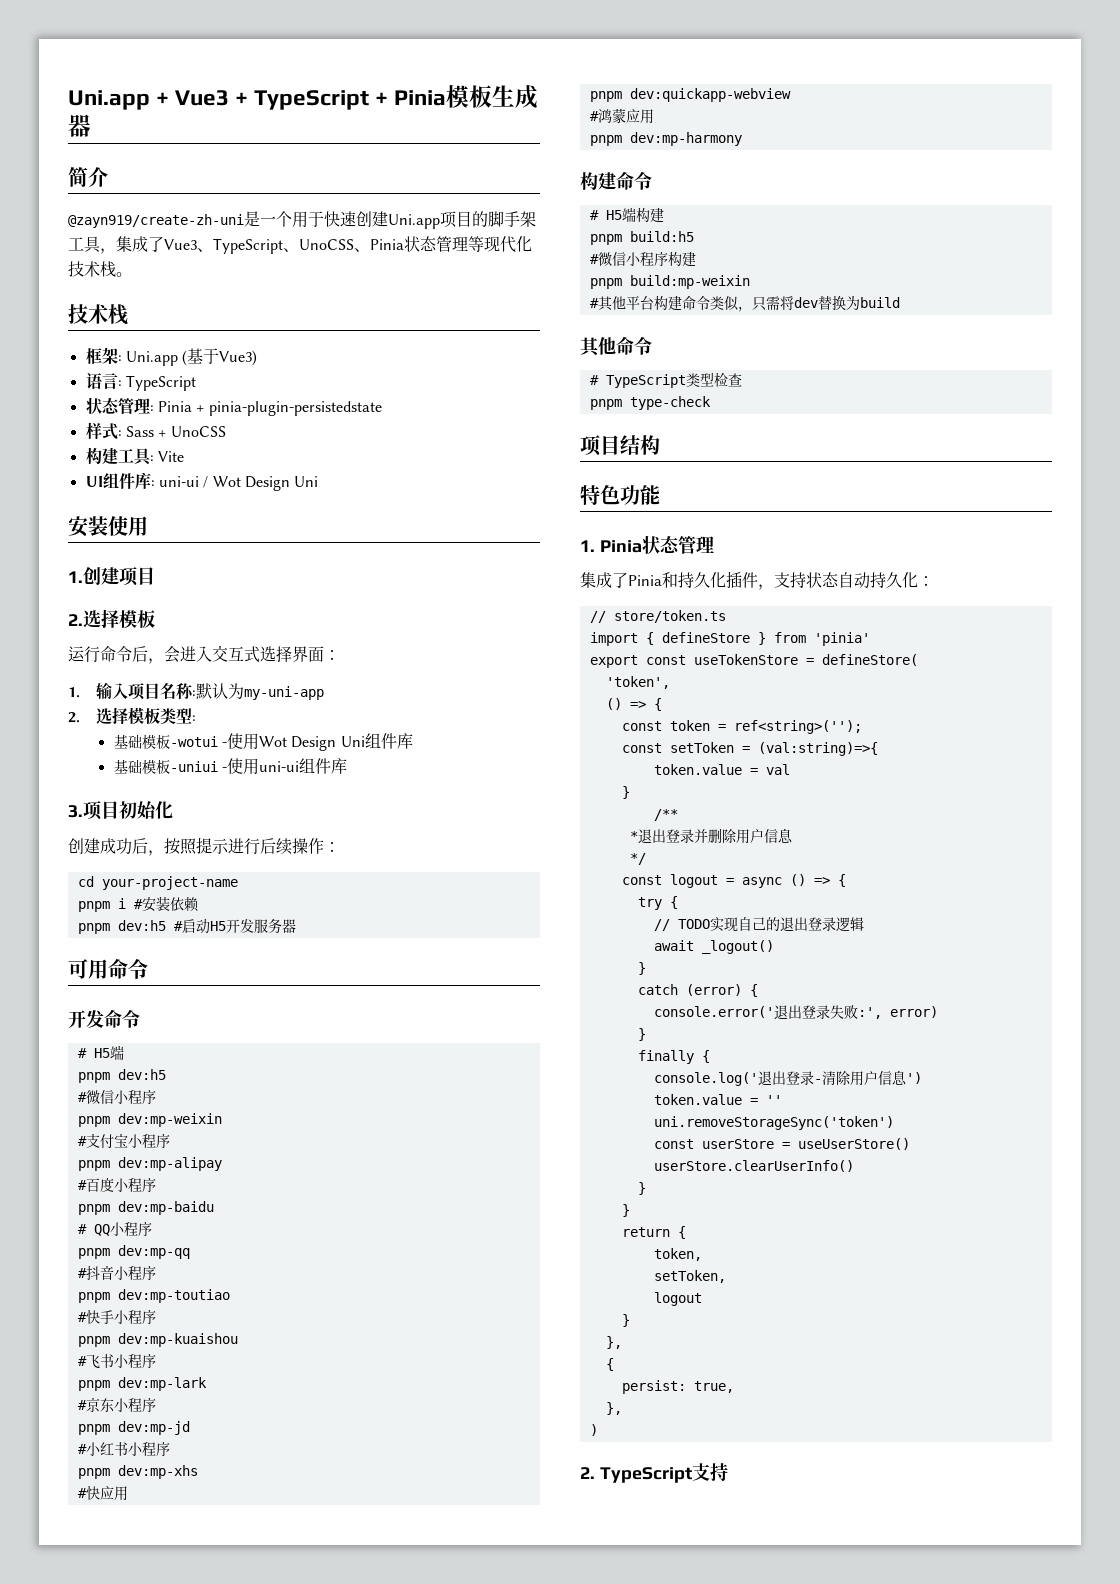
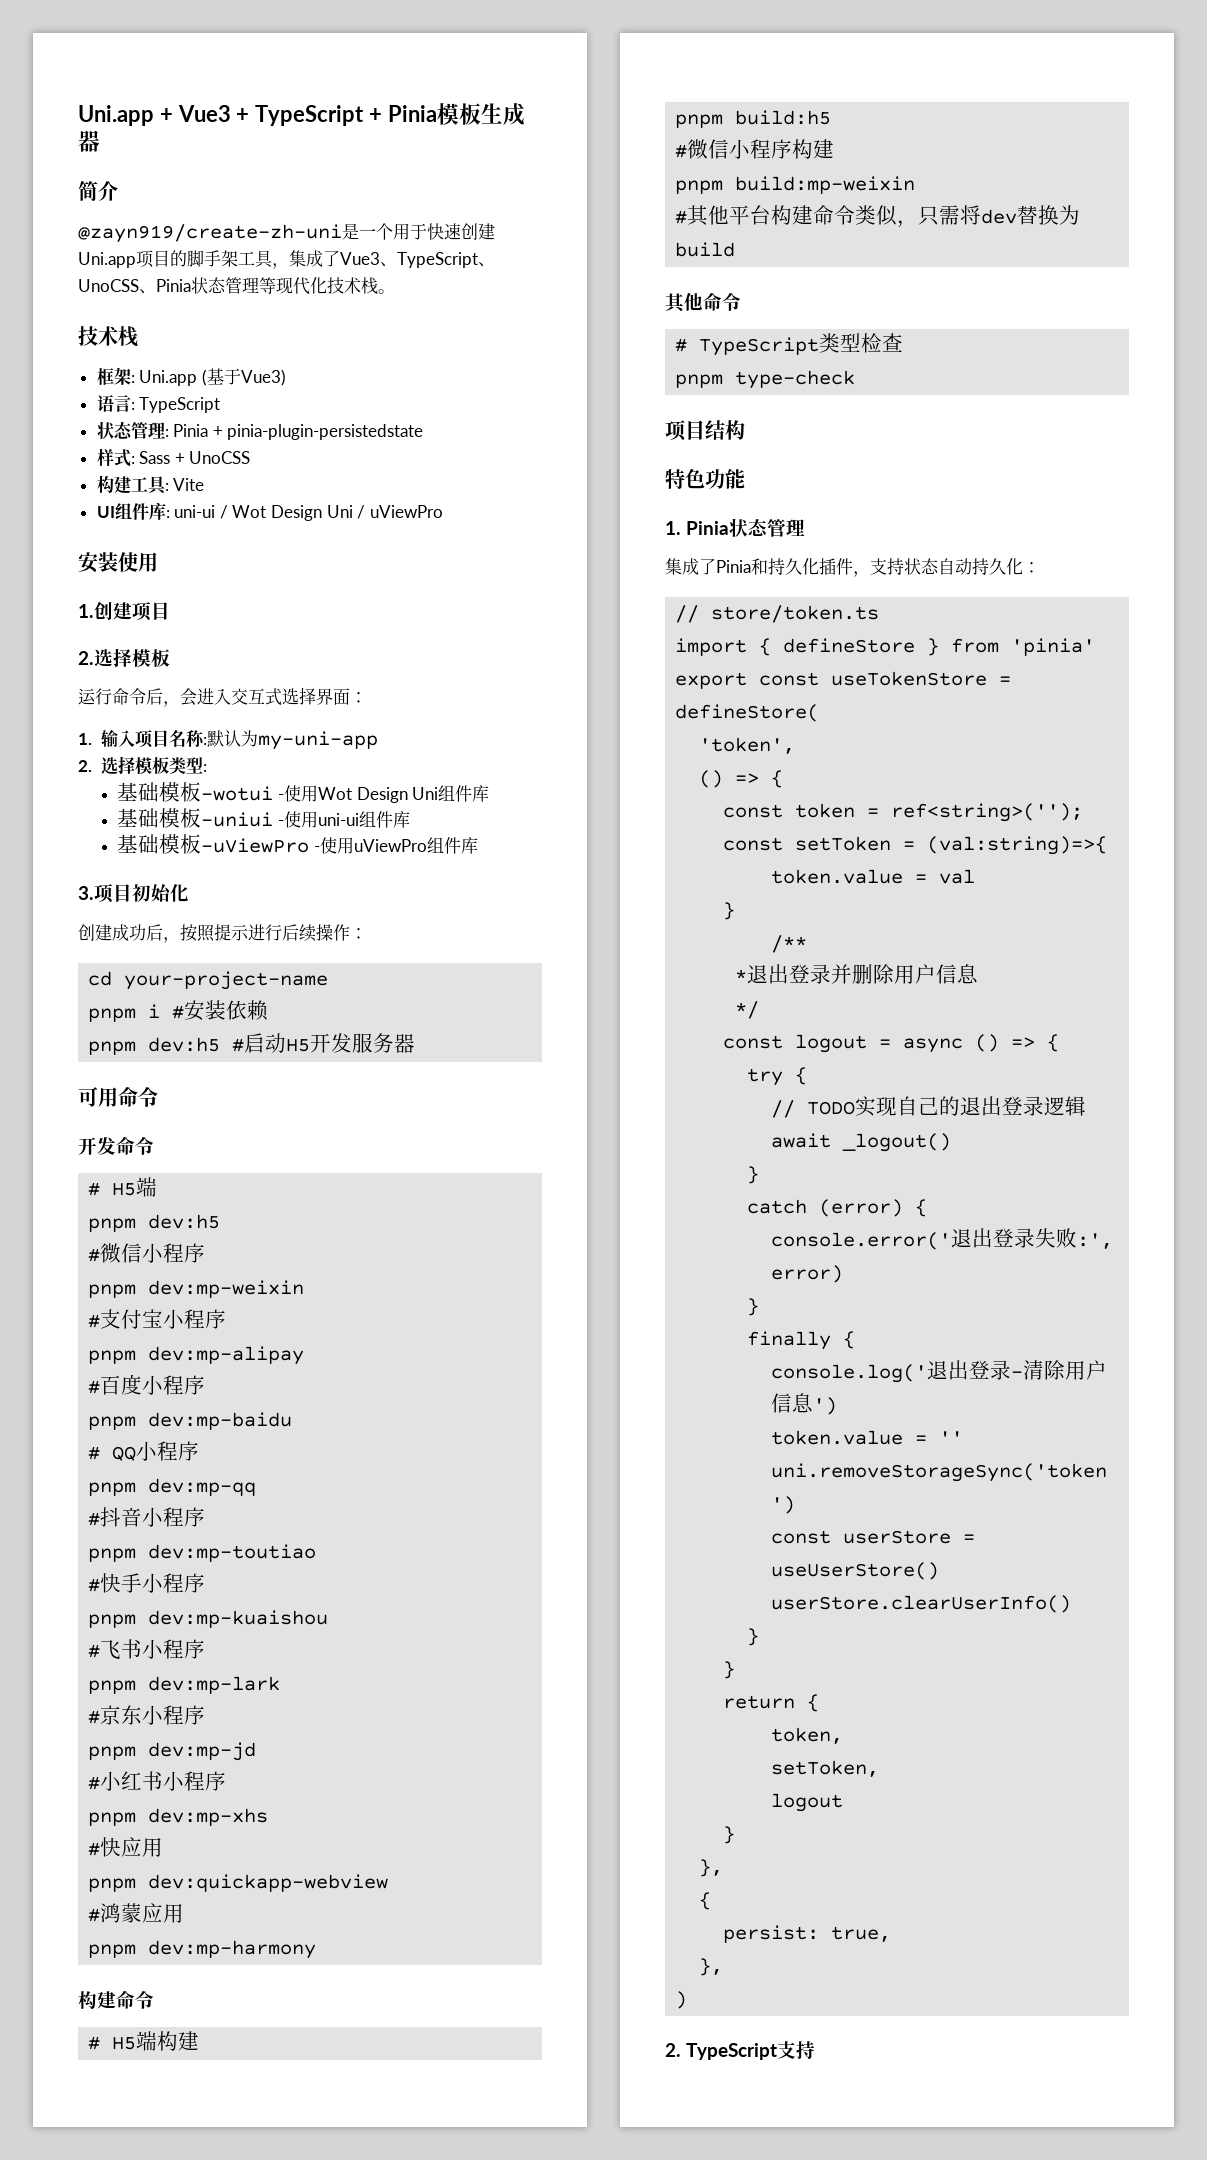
(319, 481) none -> [357,505,443,519] / uViewPro
(348, 766) none -> [117,834,478,854] // 基础模板-uViewPro -使用uViewPro组件库

